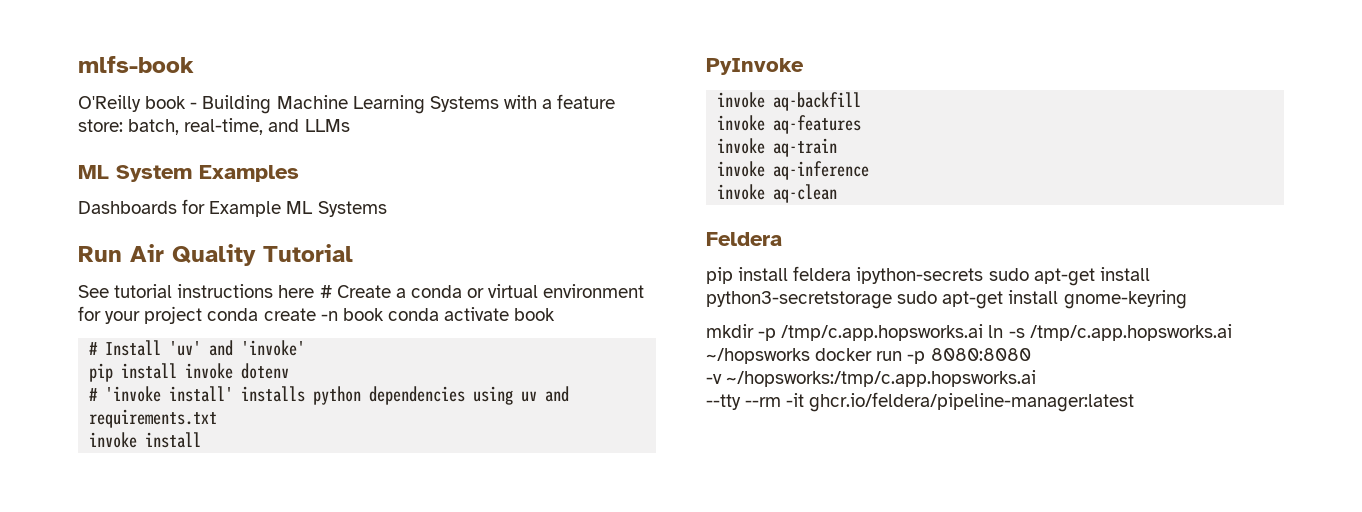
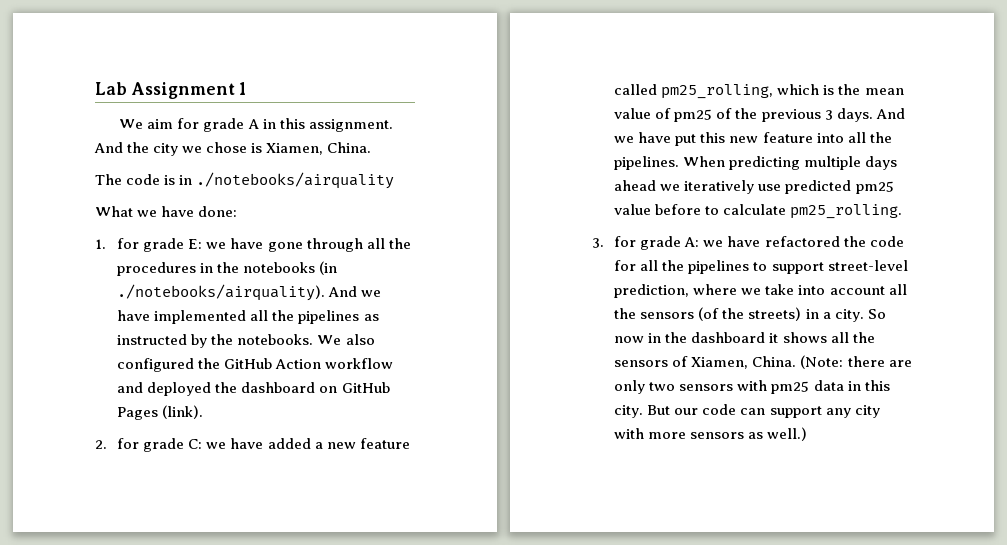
[78,56,194,73] [78,94,616,114] [78,118,350,135] [78,165,299,182] [78,199,387,217] [78,244,353,266] [78,284,645,298] [78,306,556,324] [89,340,306,356] [89,363,290,382] [89,386,570,405] [89,409,218,428] [89,432,202,448] [706,58,804,75] [717,92,862,111] [717,115,862,134] [717,138,838,157] [717,161,870,180] [717,184,838,203] [706,232,782,246] [706,266,1150,286] [706,290,1187,309] [706,324,1232,341] [706,348,1031,364] [706,370,1037,387] [706,392,1135,412] mlfs-book // O'Reilly book - Building Machine Learning Systems with a feature store: batch, real-time, and LLMs // ML System Examples // Dashboards for Example ML Systems // Run Air Quality Tutorial // See tutorial instructions here # Create a conda or virtual environment for your project conda create -n book conda activate book // # Install 'uv' and 'invoke' // pip install invoke dotenv // # 'invoke install' installs python dependencies using uv and requirements.txt // invoke install // PyInvoke // invoke aq-backfill // invoke aq-features // invoke aq-train // invoke aq-inference // invoke aq-clean // Feldera // pip install feldera ipython-secrets sudo apt-get install python3-secretstorage sudo apt-get install gnome-keyring // mkdir -p /tmp/c.app.hopsworks.ai ln -s /tmp/c.app.hopsworks.ai ~/hopsworks docker run -p 8080:8080 // -v ~/hopsworks:/tmp/c.app.hopsworks.ai // --tty --rm -it ghcr.io/feldera/pipeline-manager:latest -> [95,82,247,99] [119,118,393,132] [94,142,372,156] [95,172,395,189] [95,206,238,217] [95,238,411,252] [117,261,338,276] [117,284,382,301] [117,310,379,324] [117,334,375,348] [117,358,394,372] [117,382,390,396] [117,405,204,420] [95,438,410,452] [614,84,904,99] [614,108,905,122] [614,132,892,146] [614,156,898,170] [614,180,894,194] [614,204,903,219] [592,236,904,250] [614,260,908,274] [614,284,907,298] [614,307,886,322] [614,332,875,343] [614,355,912,369] [614,380,890,394] [614,404,880,418] [614,427,808,441] Lab Assignment 1 // We aim for grade A in this assignment. And the city we chose is Xiamen, China. // The code is in ./notebooks/airquality // What we have done: // 1. for grade E: we have gone through all the procedures in the notebooks (in ./notebooks/airquality). And we have implemented all the pipelines as instructed by the notebooks. We also configured the GitHub Action workflow and deployed the dashboard on GitHub Pages (link). // 2. for grade C: we have added a new feature called pm25_rolling, which is the mean value of pm25 of the previous 3 days. And we have put this new feature into all the pipelines. When predicting multiple days ahead we iteratively use predicted pm25 value before to calculate pm25_rolling. // 3. for grade A: we have refactored the code for all the pipelines to support street-level prediction, where we take into account all the sensors (of the streets) in a city. So now in the dashboard it shows all the sensors of Xiamen, China. (Note: there are only two sensors with pm25 data in this city. But our code can support any city with more sensors as well.)

